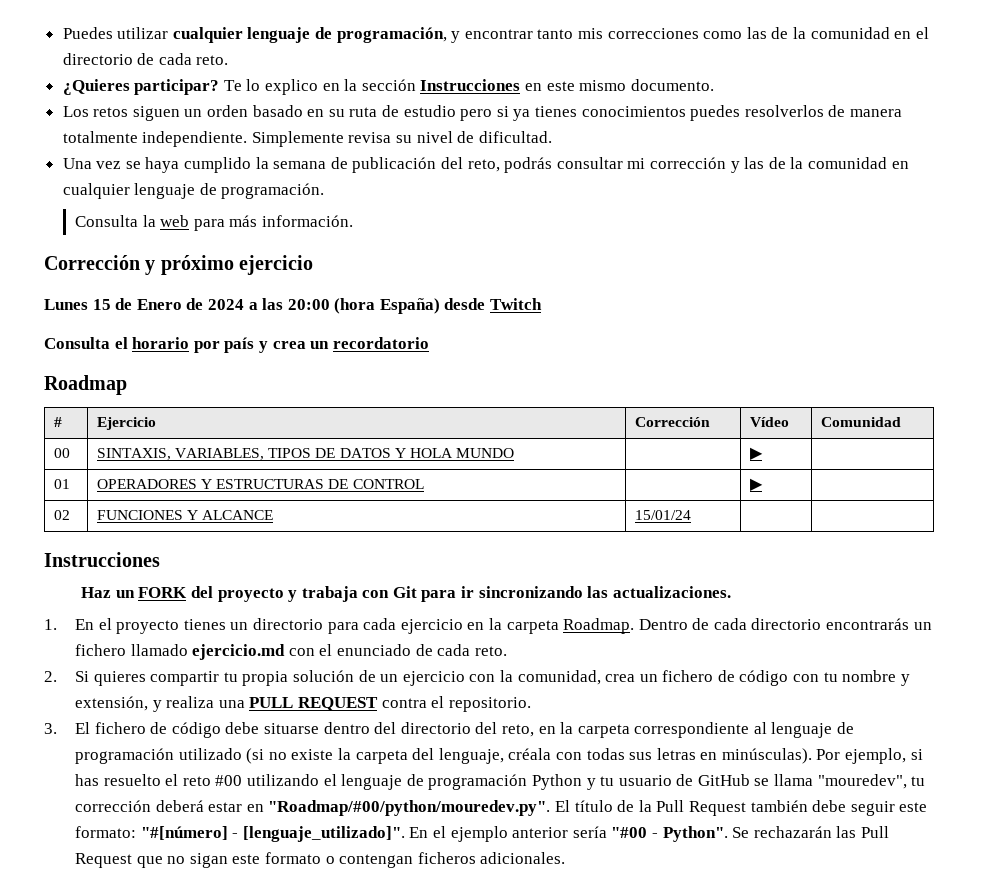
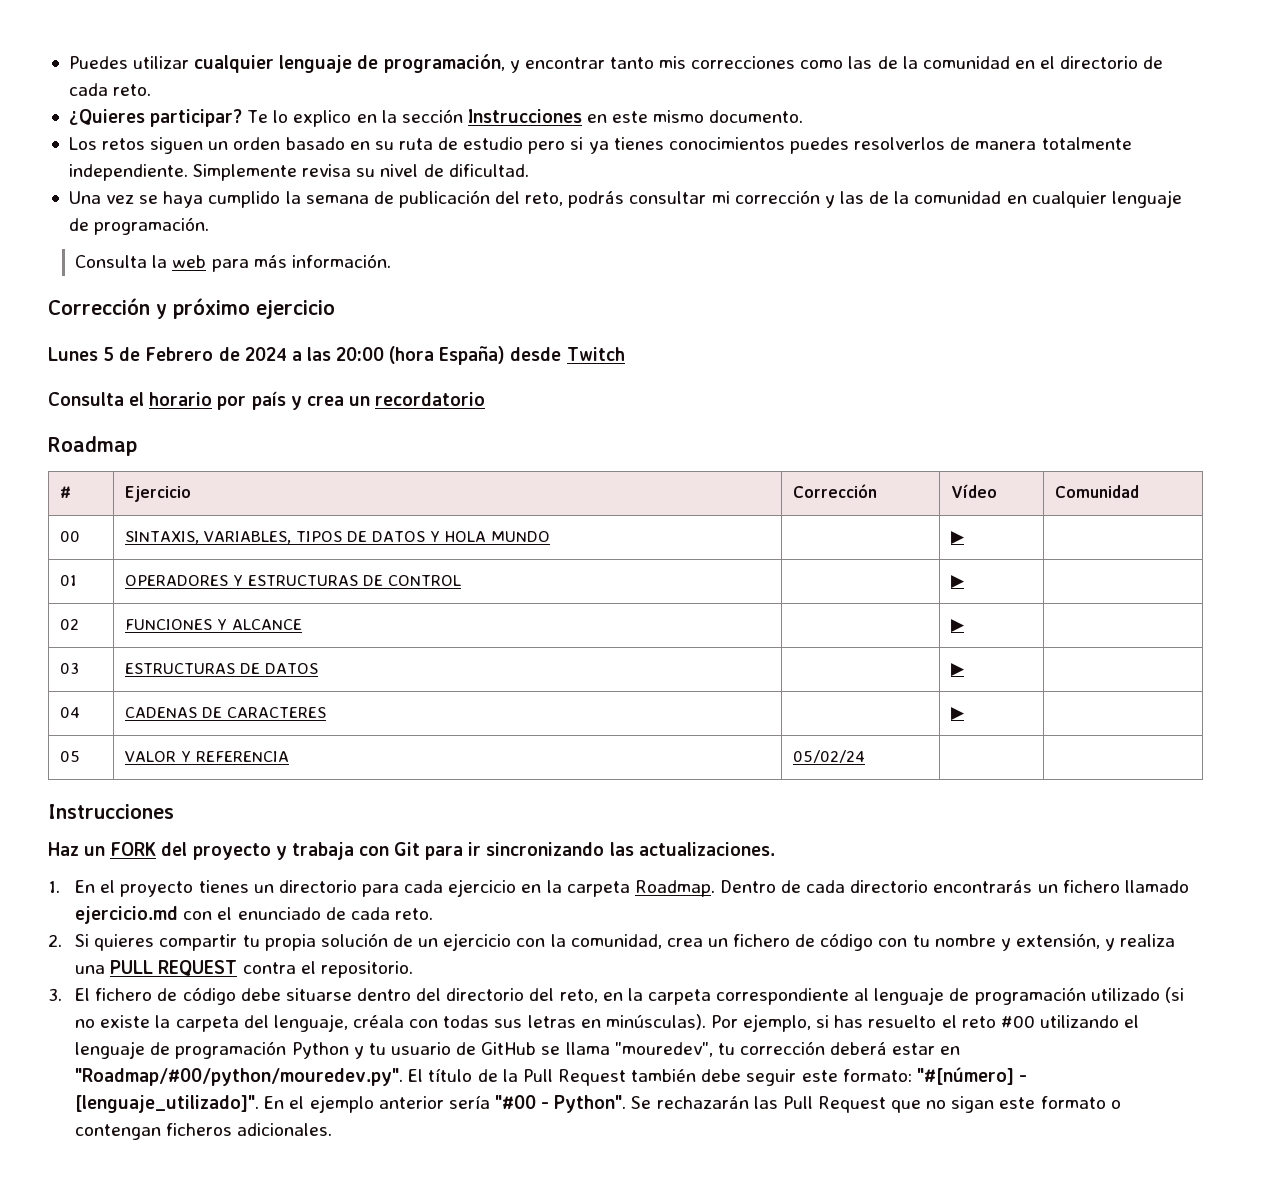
[92,298,182,310] 15 de Enero -> [103,347,214,361] 5 de Febrero
[634,510,691,520] 15/01/24 -> [950,619,965,633] [59,663,79,674] [124,663,318,674] [950,663,965,677] [59,707,80,718] [124,707,326,718] [950,707,965,721] [59,751,80,762] [124,751,289,762] [792,750,865,763] | ▶ | // 03 | ESTRUCTURAS DE DATOS | | ▶ | // 04 | CADENAS DE CARACTERES | | ▶ | // 05 | VALOR Y REFERENCIA | 05/02/24

